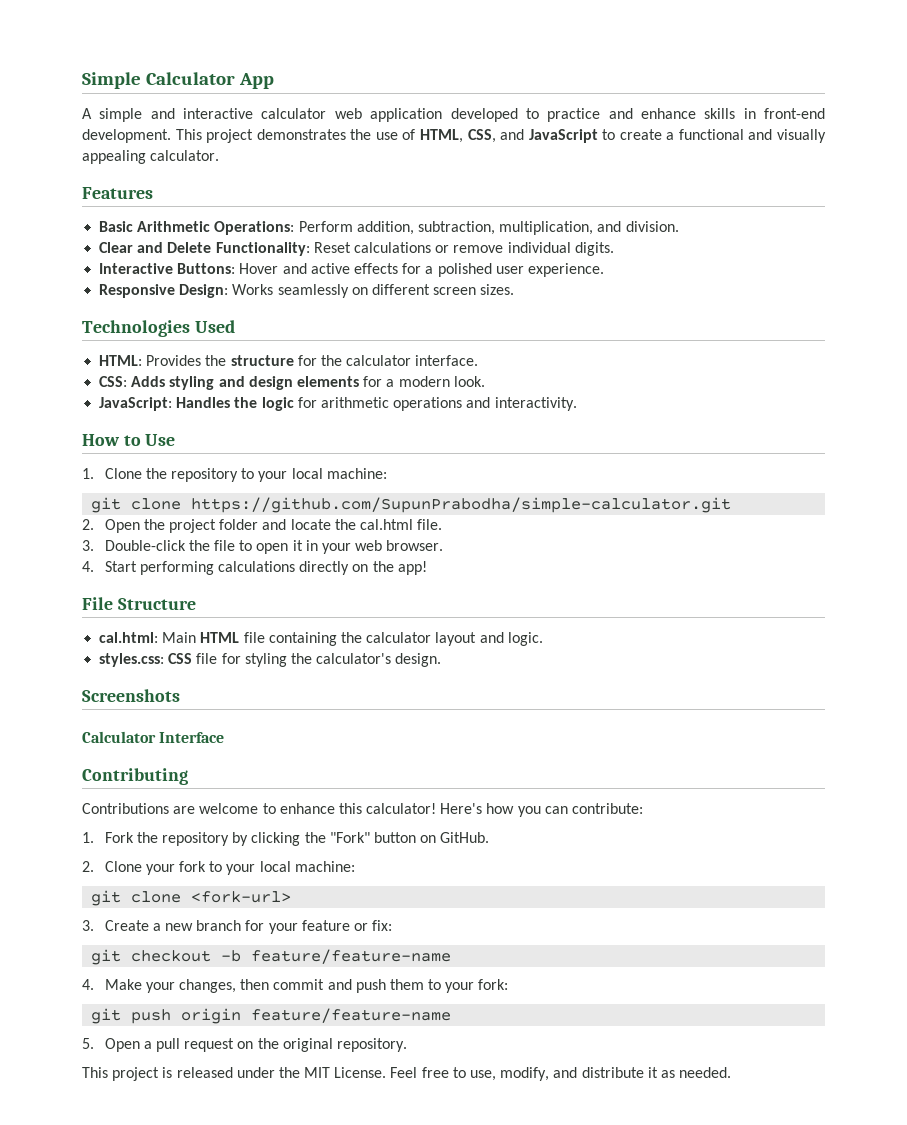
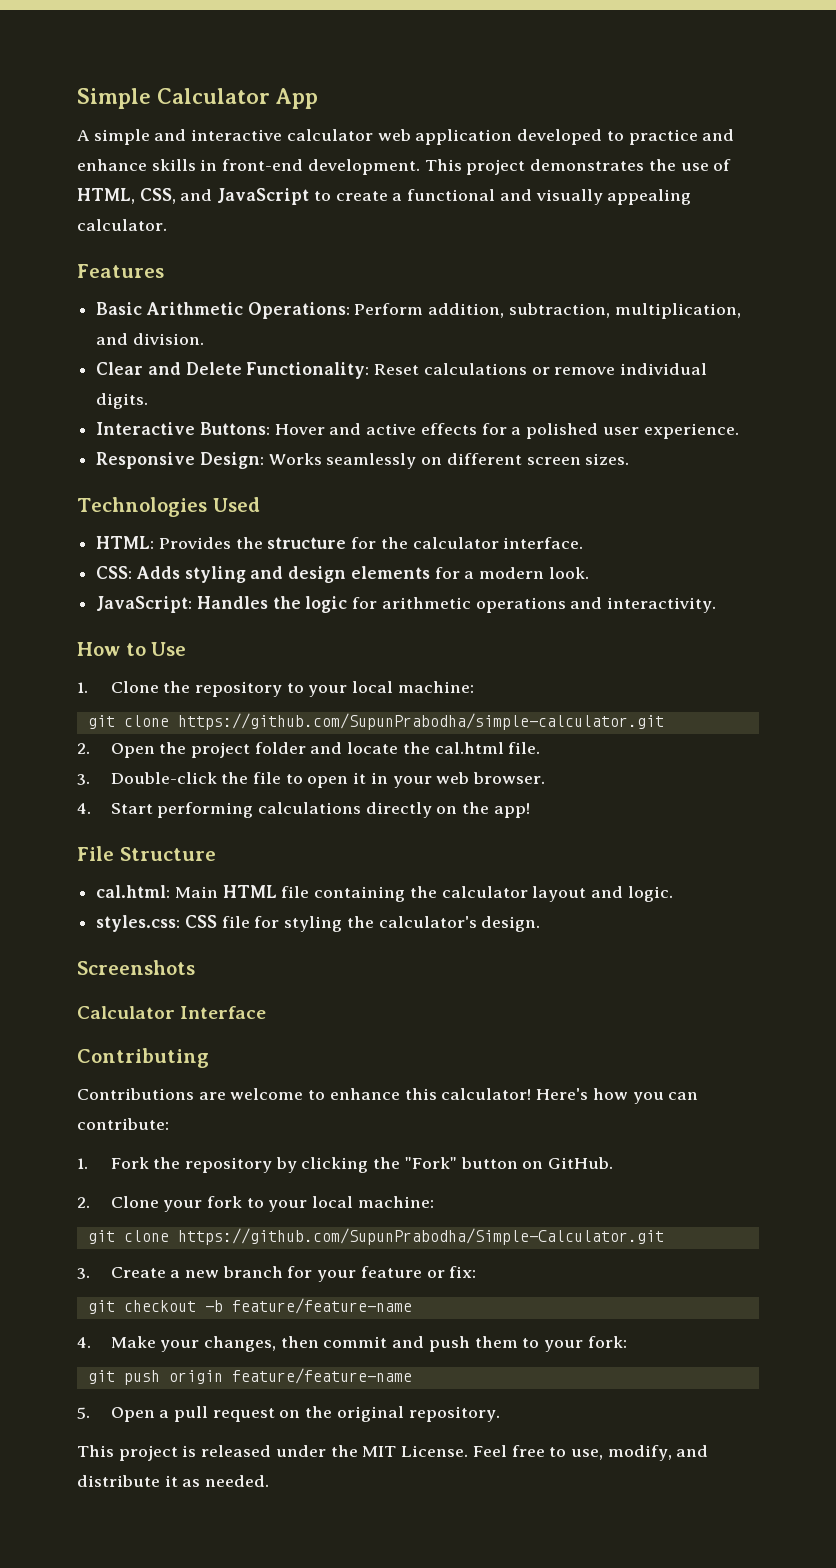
[191,891,292,903] <fork-url> -> [177,1228,664,1245] https://github.com/SupunPrabodha/Simple-Calculator.git

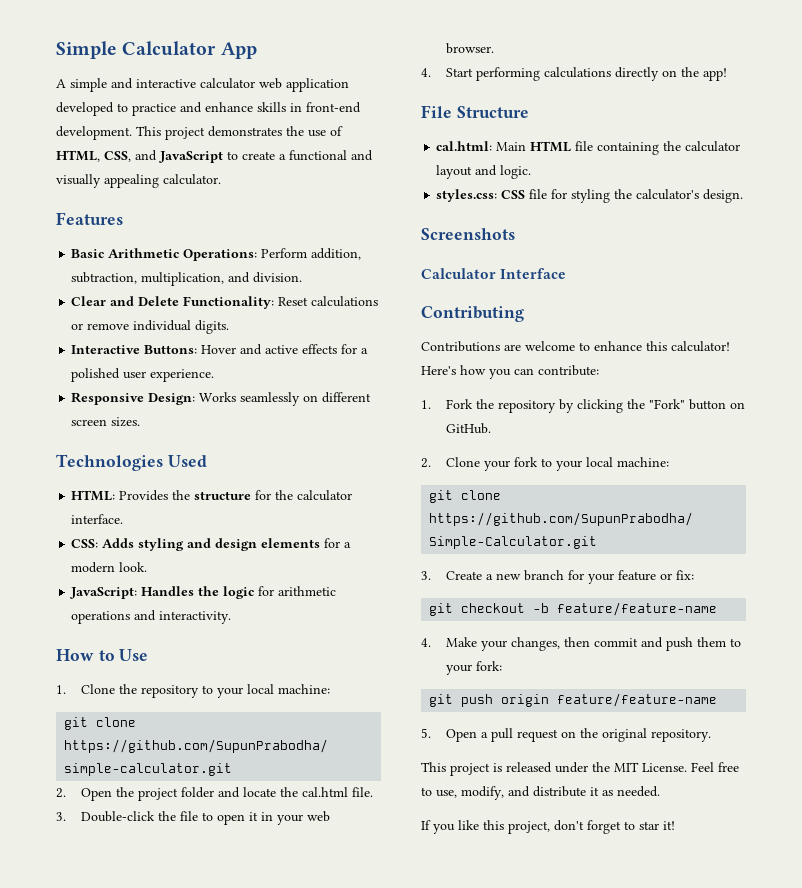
(270, 1481) none -> [421,820,675,834] // If you like this project, don't forget to star it!

